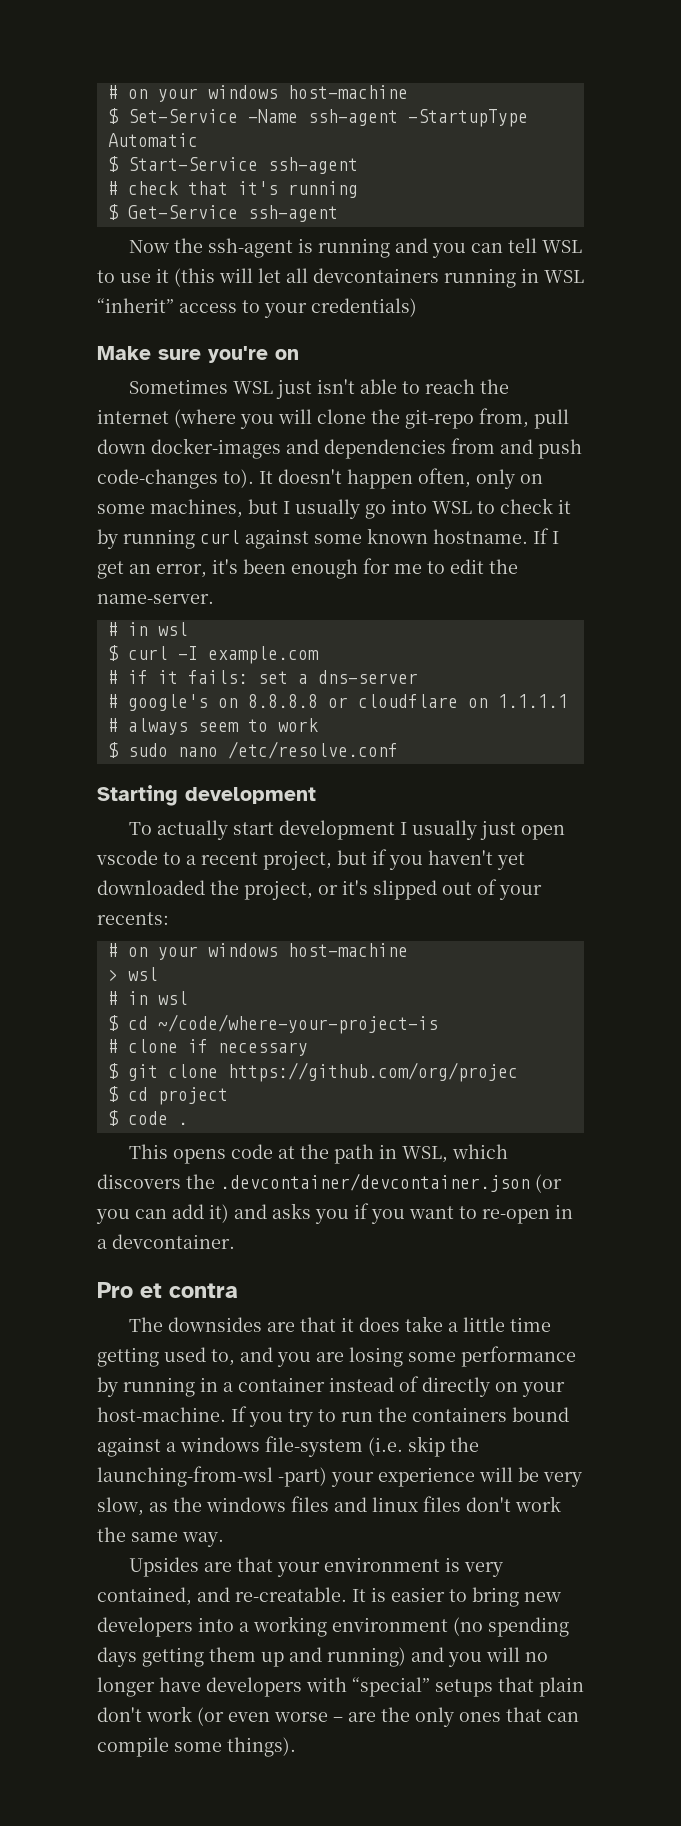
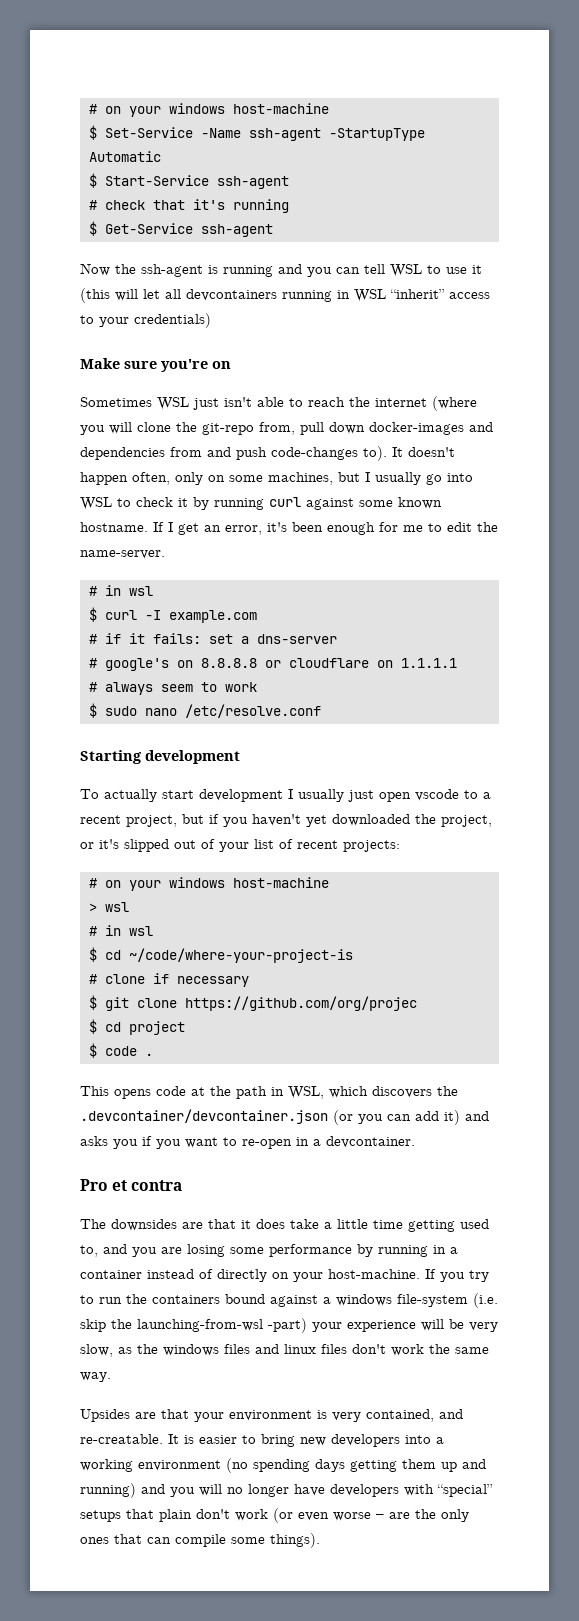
[97,912,169,925] recents: -> [254,839,400,852] list of recent projects:

